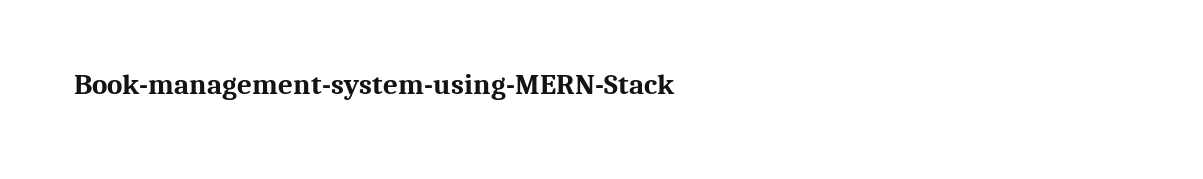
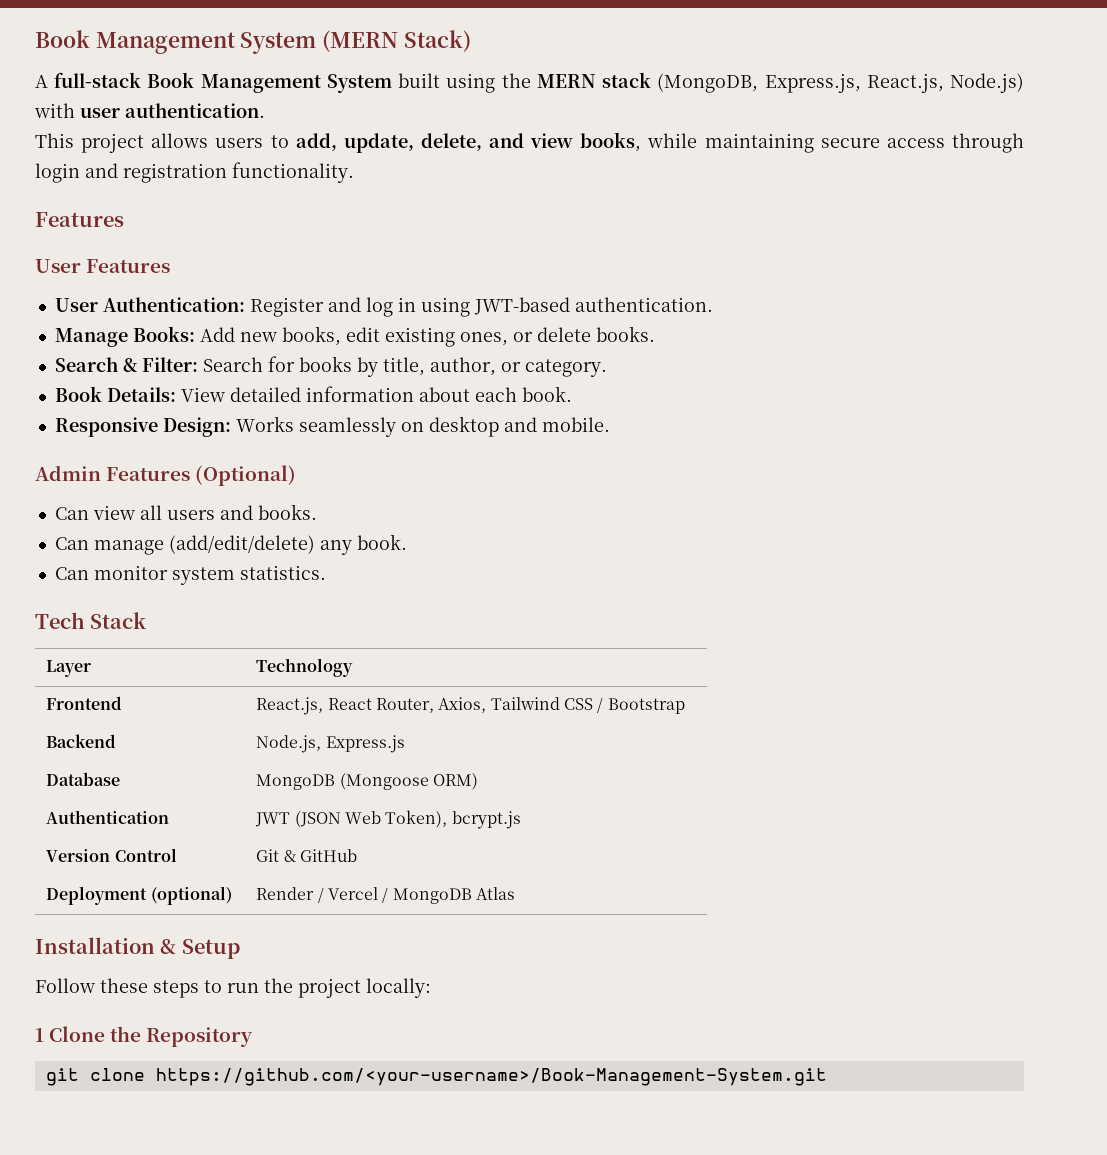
[74,74,675,100] Book-management-system-using-MERN-Stack -> [35,30,471,54] [35,72,1025,93] [34,103,265,118] [35,132,1024,153] [35,162,354,183] [35,212,124,227] [35,259,171,273] [54,297,713,317] [54,326,655,347] [54,356,607,377] [54,386,572,402] [54,416,610,437] [35,465,297,486] [54,504,317,520] [54,534,407,555] [54,565,326,585] [35,612,147,629] [46,660,92,677] [256,658,354,677] [46,696,123,710] [256,697,685,715] [46,734,117,748] [256,735,405,753] [46,772,121,786] [256,773,479,790] [46,810,170,824] [255,810,521,829] [46,848,177,862] [256,849,358,862] [46,886,232,905] [256,887,515,904] [35,937,240,959] [35,978,431,998] [35,1026,254,1047] [45,1068,827,1086] Book Management System (MERN Stack) // A full-stack Book Management System built using the MERN stack (MongoDB, Express.js, React.js, Node.js) with user authentication. // This project allows users to add, update, delete, and view books, while maintaining secure access through login and registration functionality. // Features // User Features // User Authentication: Register and log in using JWT-based authentication. // Manage Books: Add new books, edit existing ones, or delete books. // Search & Filter: Search for books by title, author, or category. // Book Details: View detailed information about each book. // Responsive Design: Works seamlessly on desktop and mobile. // Admin Features (Optional) // Can view all users and books. // Can manage (add/edit/delete) any book. // Can monitor system statistics. // Tech Stack // Layer | Technology // Frontend | React.js, React Router, Axios, Tailwind CSS / Bootstrap // Backend | Node.js, Express.js // Database | MongoDB (Mongoose ORM) // Authentication | JWT (JSON Web Token), bcrypt.js // Version Control | Git & GitHub // Deployment (optional) | Render / Vercel / MongoDB Atlas // Installation & Setup // Follow these steps to run the project locally: // 1 Clone the Repository // git clone https://github.com/<your-username>/Book-Management-System.git

